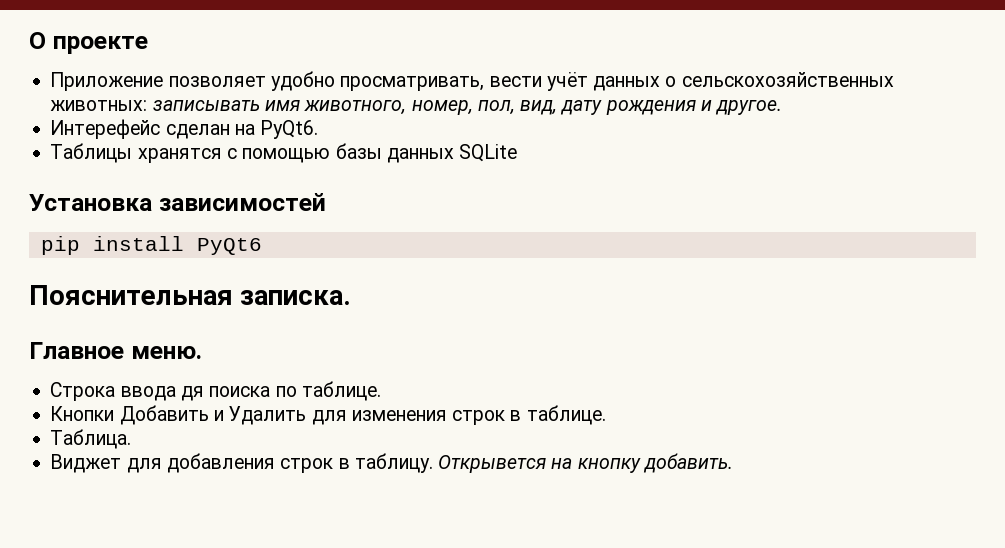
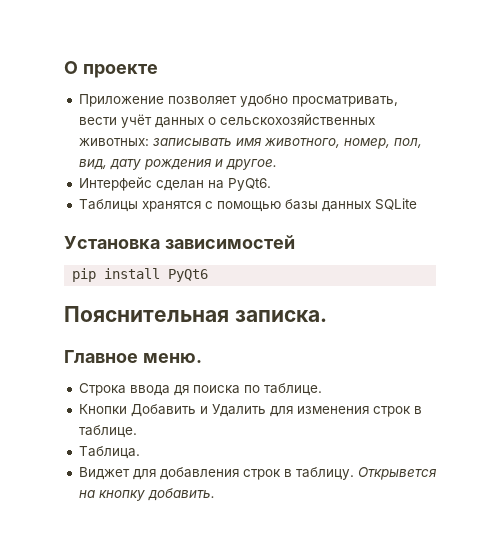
[50,119,161,139] Интерефейс -> [78,177,152,191] Интерфейс

